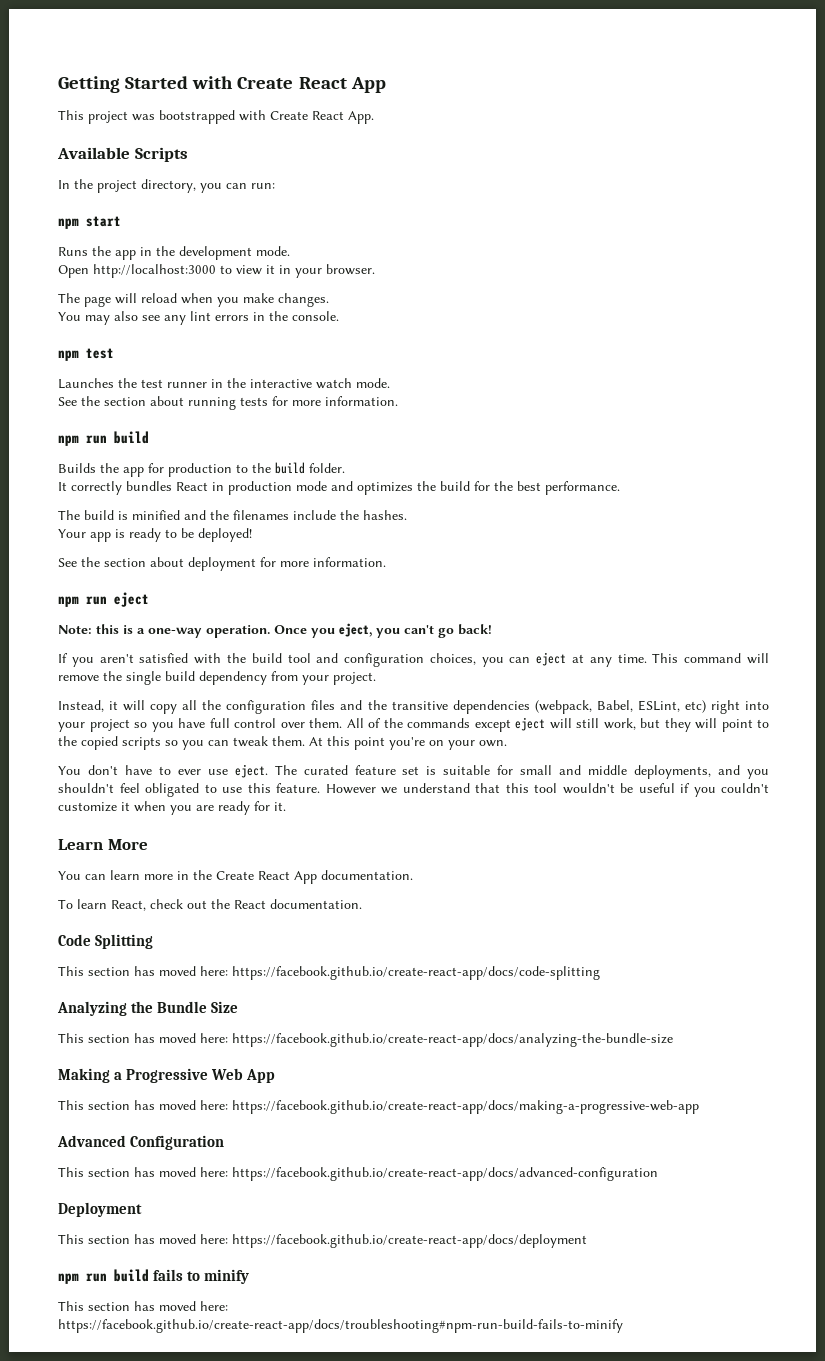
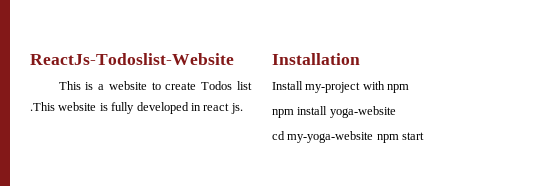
[58,76,386,93] [58,110,374,124] [57,147,188,162] [58,179,275,193] [58,216,121,229] [58,246,290,260] [58,264,375,278] [58,293,329,307] [58,311,339,325] [58,348,114,361] [58,378,390,389] [58,396,398,410] [58,431,149,446] [58,462,345,477] [58,481,620,495] [58,510,407,520] [58,528,252,542] [58,557,386,571] [58,592,149,607] [58,623,492,638] [58,652,769,667] [58,671,376,685] [58,700,769,714] [58,717,769,732] [58,736,507,750] [58,764,769,779] [58,783,769,797] [58,801,286,815] [58,839,148,850] [58,870,413,884] [58,899,362,911] [58,934,154,949] [58,966,600,980] [57,1001,239,1016] [58,1033,673,1047] [58,1068,276,1083] [58,1100,699,1114] [57,1135,225,1150] [58,1167,658,1181] [58,1202,142,1217] [58,1234,587,1248] [58,1269,250,1284] [58,1301,228,1311] [58,1319,623,1333] Getting Started with Create React App // This project was bootstrapped with Create React App. // Available Scripts // In the project directory, you can run: // npm start // Runs the app in the development mode. // Open http://localhost:3000 to view it in your browser. // The page will reload when you make changes. // You may also see any lint errors in the console. // npm test // Launches the test runner in the interactive watch mode. // See the section about running tests for more information. // npm run build // Builds the app for production to the build folder. // It correctly bundles React in production mode and optimizes the build for the best performance. // The build is minified and the filenames include the hashes. // Your app is ready to be deployed! // See the section about deployment for more information. // npm run eject // Note: this is a one-way operation. Once you eject, you can't go back! // If you aren't satisfied with the build tool and configuration choices, you can eject at any time. This command will remove the single build dependency from your project. // Instead, it will copy all the configuration files and the transitive dependencies (webpack, Babel, ESLint, etc) right into your project so you have full control over them. All of the commands except eject will still work, but they will point to the copied scripts so you can tweak them. At this point you're on your own. // You don't have to ever use eject. The curated feature set is suitable for small and middle deployments, and you shouldn't feel obligated to use this feature. However we understand that this tool wouldn't be useful if you couldn't customize it when you are ready for it. // Learn More // You can learn more in the Create React App documentation. // To learn React, check out the React documentation. // Code Splitting // This section has moved here: https://facebook.github.io/create-react-app/docs/code-splitting // Analyzing the Bundle Size // This section has moved here: https://facebook.github.io/create-react-app/docs/analyzing-the-bundle-size // Making a Progressive Web App // This section has moved here: https://facebook.github.io/create-react-app/docs/making-a-progressive-web-app // Advanced Configuration // This section has moved here: https://facebook.github.io/create-react-app/docs/advanced-configuration // Deployment // This section has moved here: https://facebook.github.io/create-react-app/docs/deployment // npm run build fails to minify // This section has moved here: https://facebook.github.io/create-react-app/docs/troubleshooting#npm-run-build-fails-to-minify -> [30,53,234,65] [58,81,252,90] [30,102,243,114] [272,53,360,65] [272,81,410,93] [272,106,396,118] [272,131,425,143] ReactJs-Todoslist-Website // This is a website to create Todos list .This website is fully developed in react js. // Installation // Install my-project with npm // npm install yoga-website // cd my-yoga-website npm start

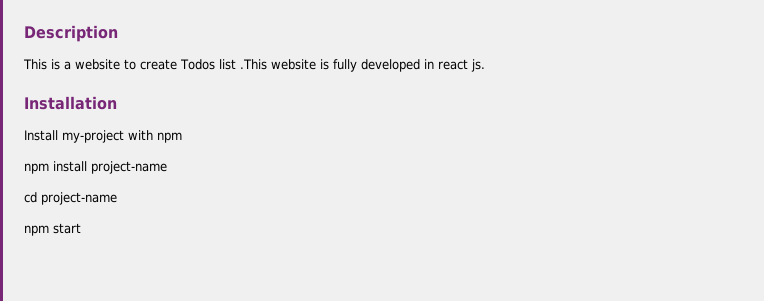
[30,53,234,65] ReactJs-Todoslist-Website -> [24,25,118,42] Description
[329,106,396,118] yoga-website -> [91,161,167,174] project-name
[287,131,374,143] my-yoga-website -> [41,192,117,205] project-name //

